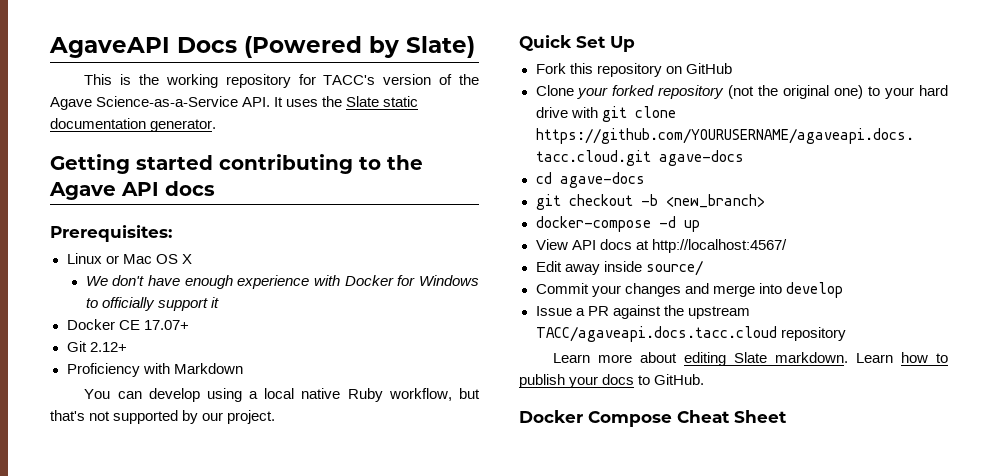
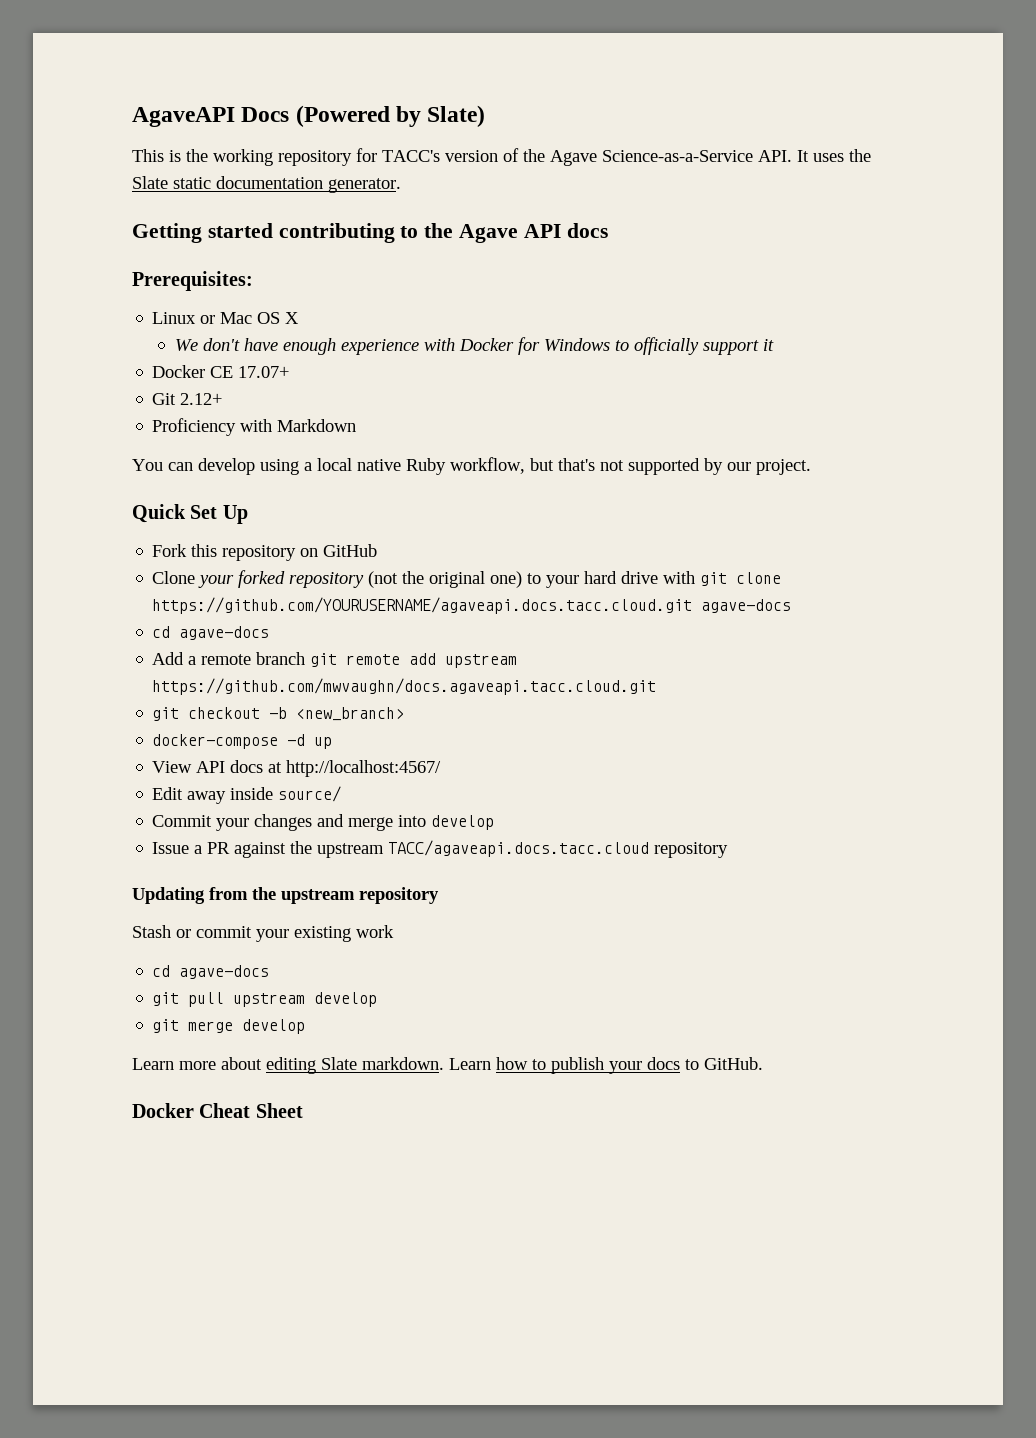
(645, 180) none -> [152,652,518,668] [152,678,657,695] // Add a remote branch git remote add upstream https://github.com/mwvaughn/docs.agaveapi.tacc.cloud.git
(846, 334) none -> [132,887,439,904] [132,925,394,942] [152,965,270,979] [152,992,378,1007] [152,1019,306,1034] // Updating from the upstream repository // Stash or commit your existing work // cd agave-docs // git pull upstream develop // git merge develop
[588,411,672,427] Compose -> (194, 1110) none

